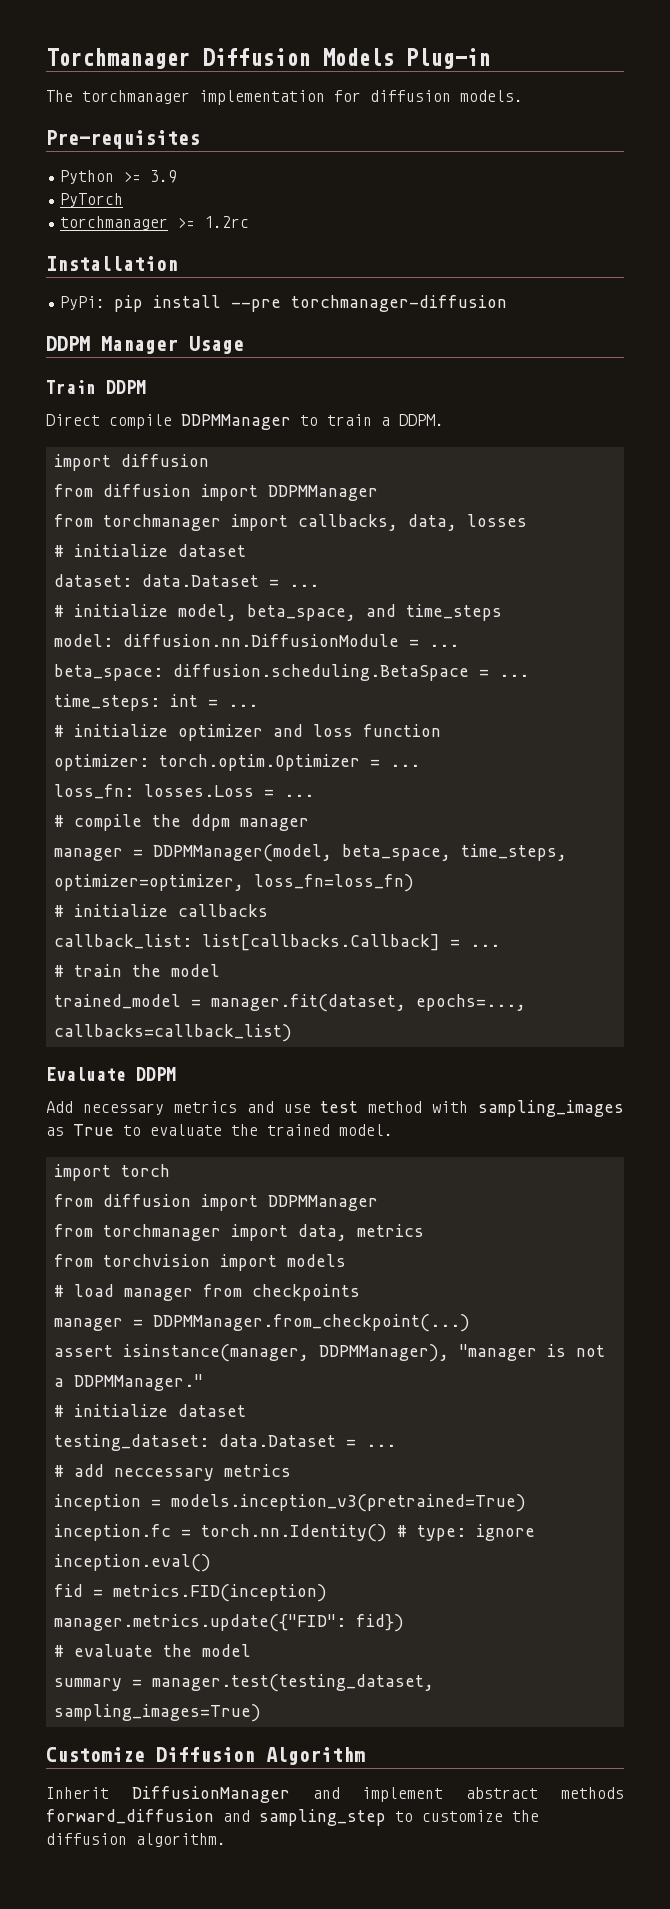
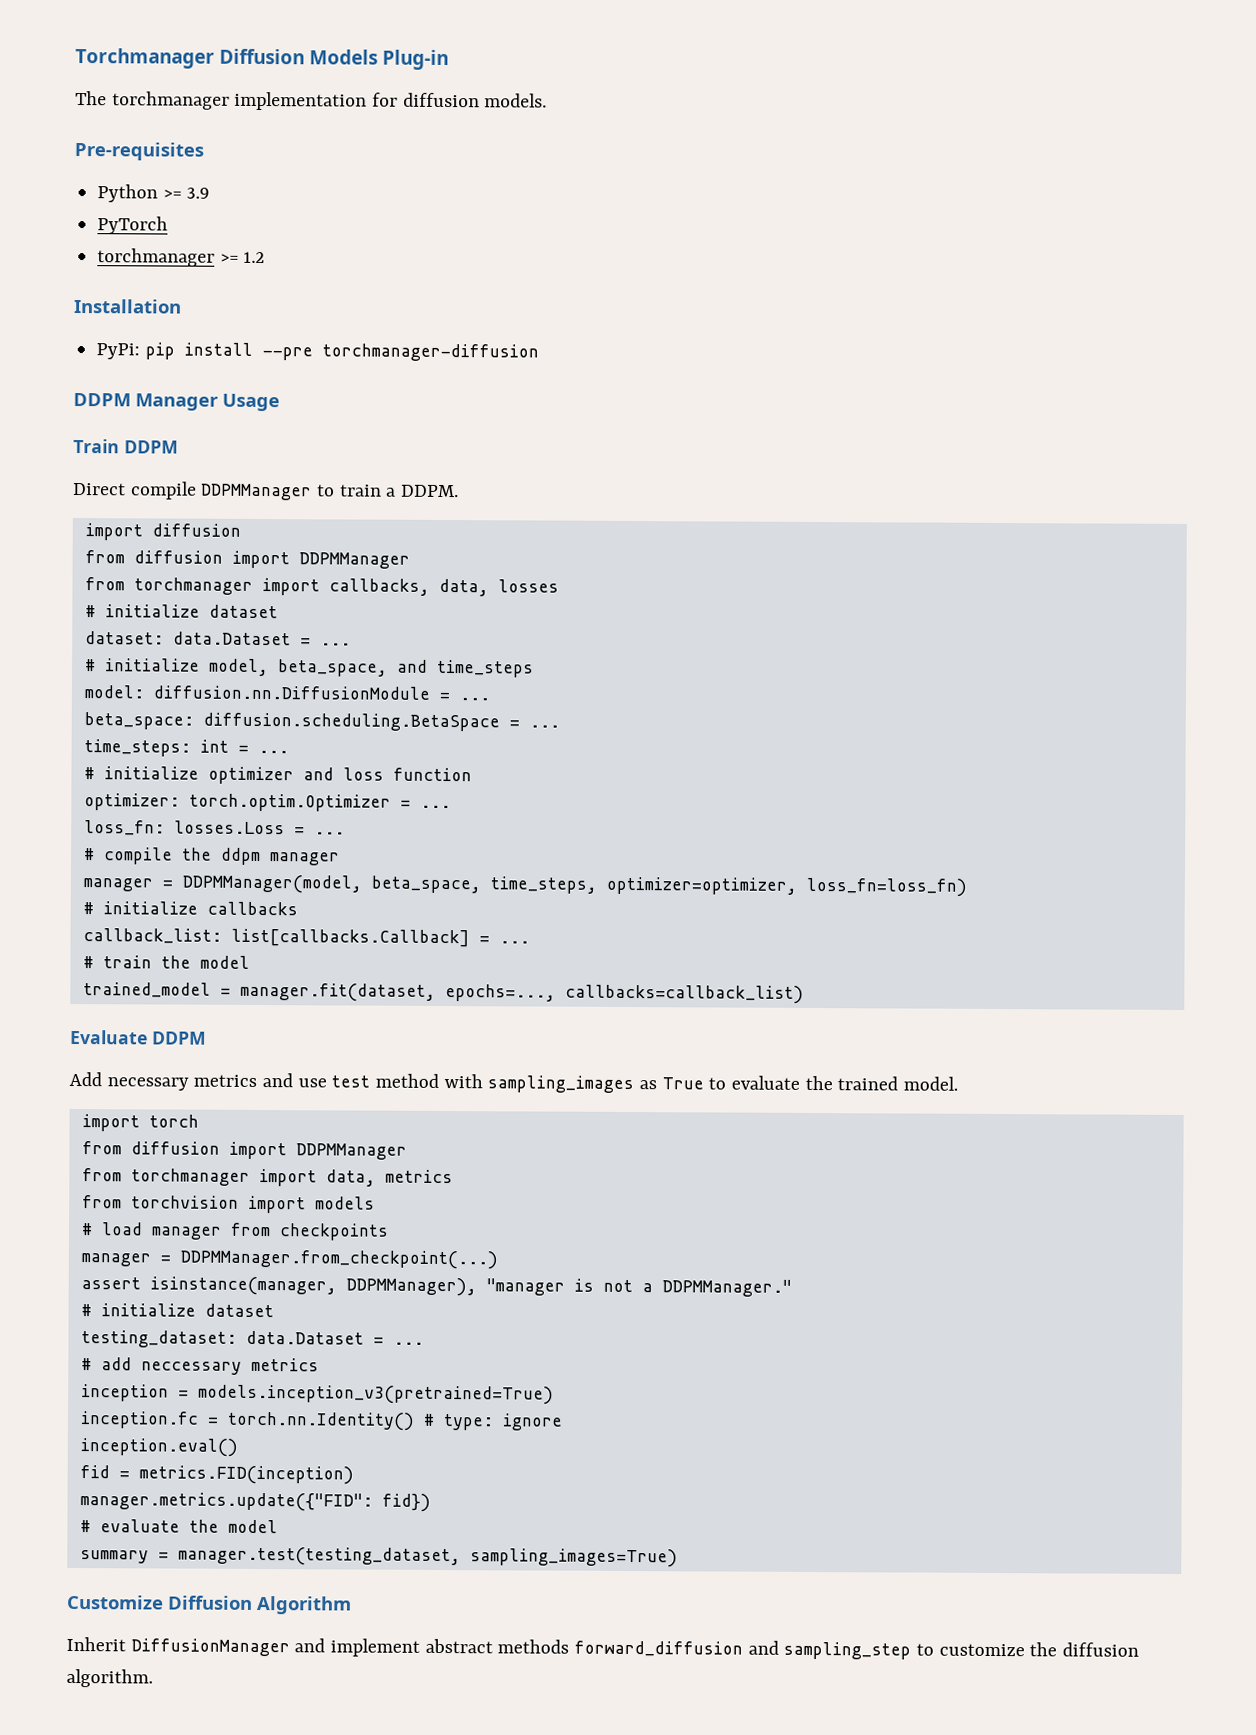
[204,216,250,228] 1.2rc -> [243,251,266,264] 1.2

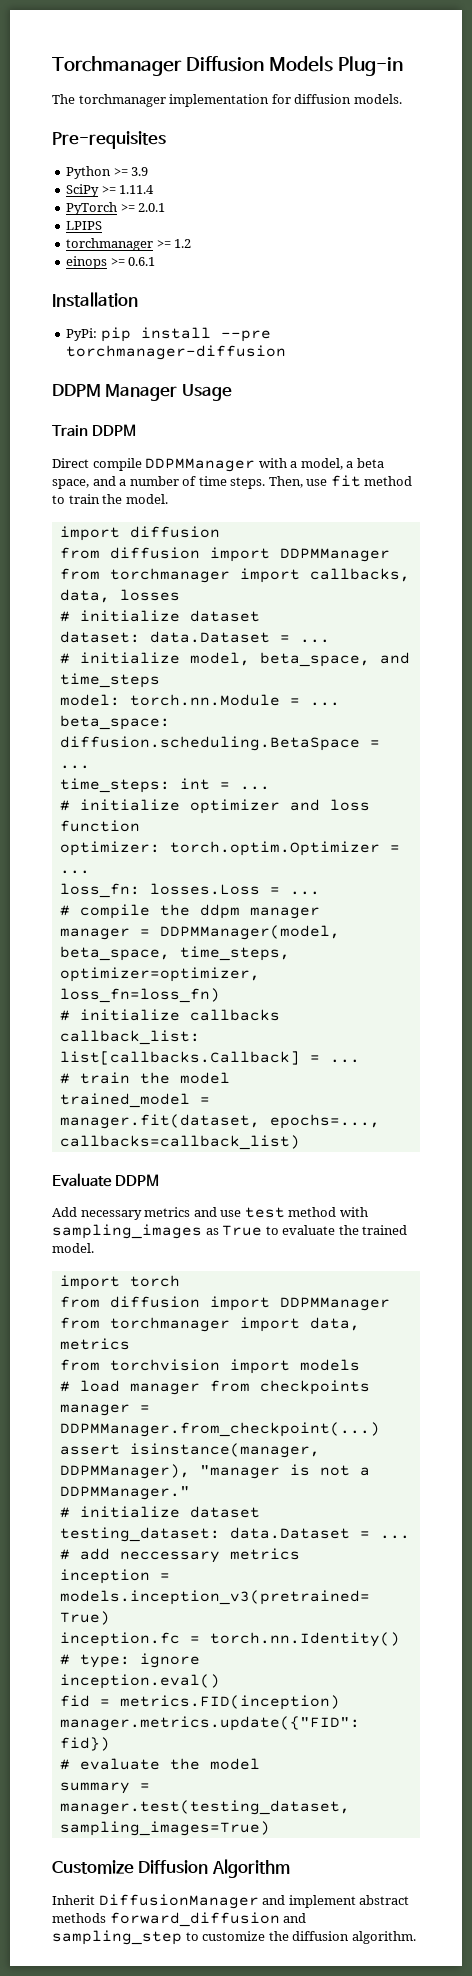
[97,216,169,235] PyTorch -> [66,184,155,197] [66,202,166,215] [66,221,103,230] SciPy >= 1.11.4 // PyTorch >= 2.0.1 // LPIPS
(266, 257) none -> [66,256,156,269] // einops >= 0.6.1
[317,484,460,498] to train a DDPM. -> [258,458,384,470] [52,475,413,489] [52,494,168,504] with a model, a beta space, and a number of time steps. Then, use fit method to train the model.
[152,685,430,700] diffusion.nn.DiffusionModule -> [129,694,280,706] torch.nn.Module

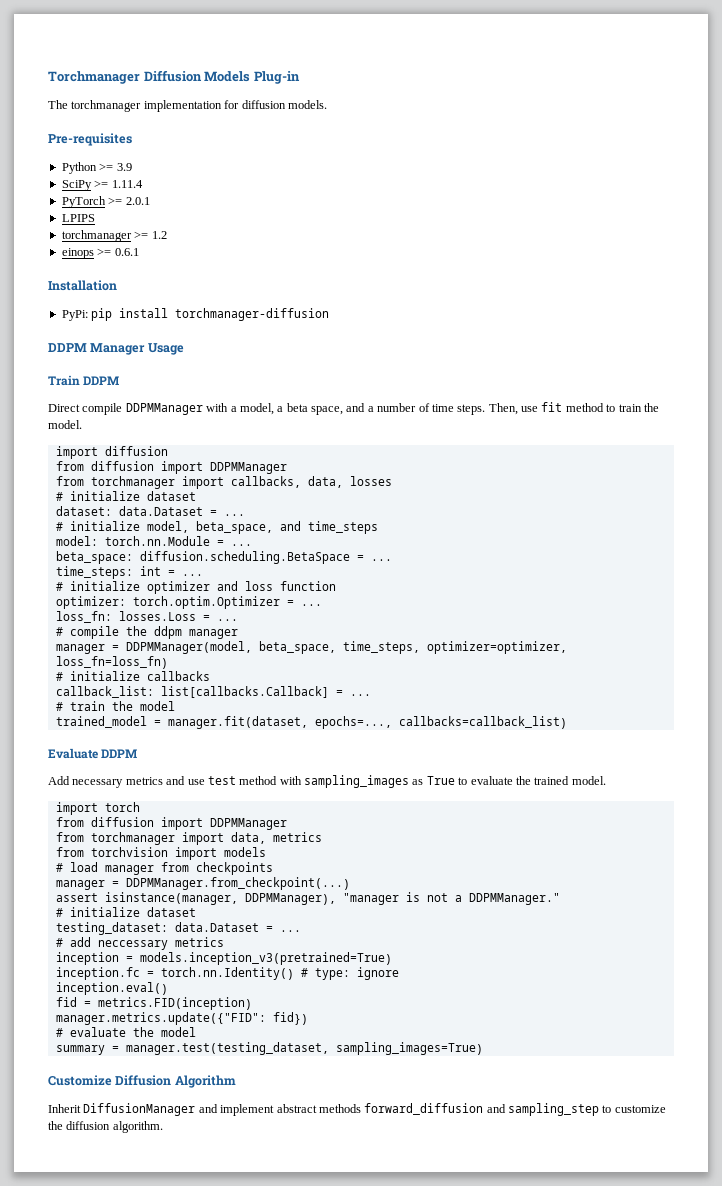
[220,330,271,342] --pre -> (169, 313) none

